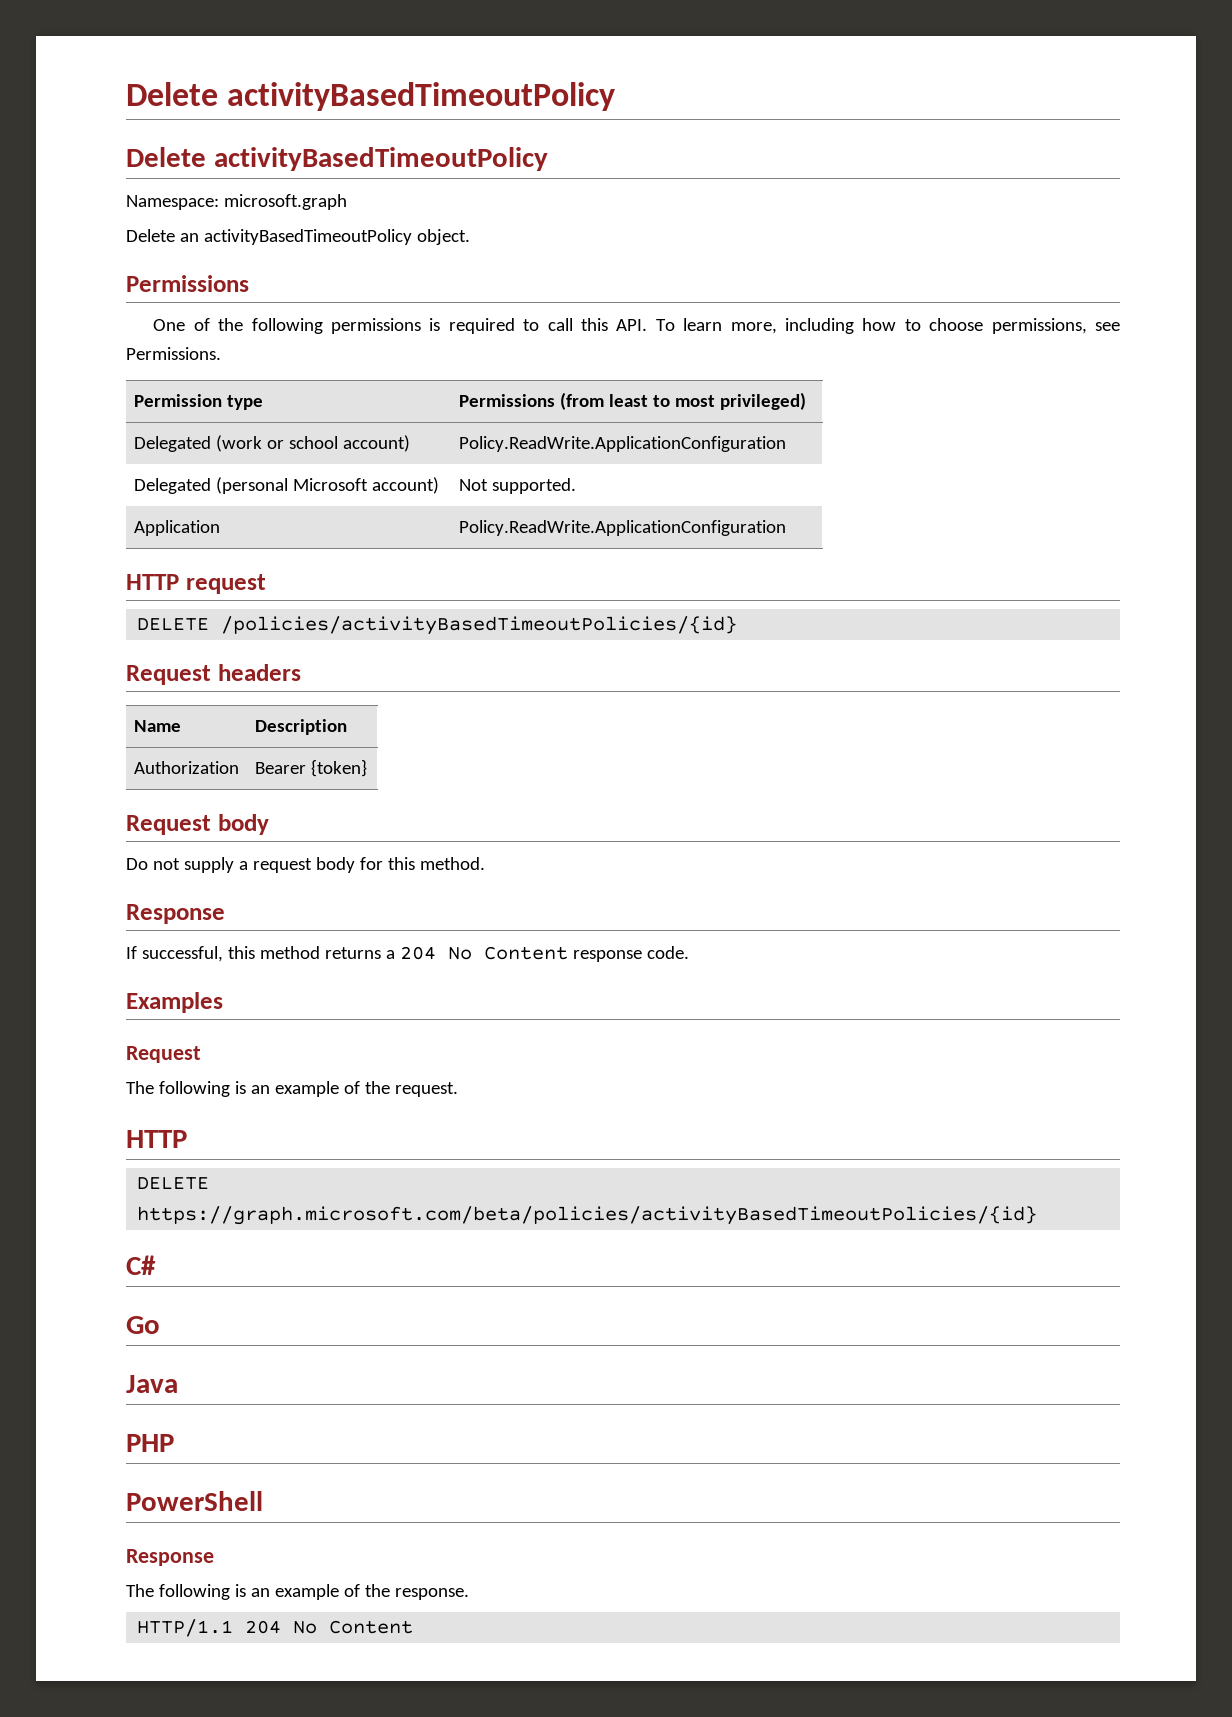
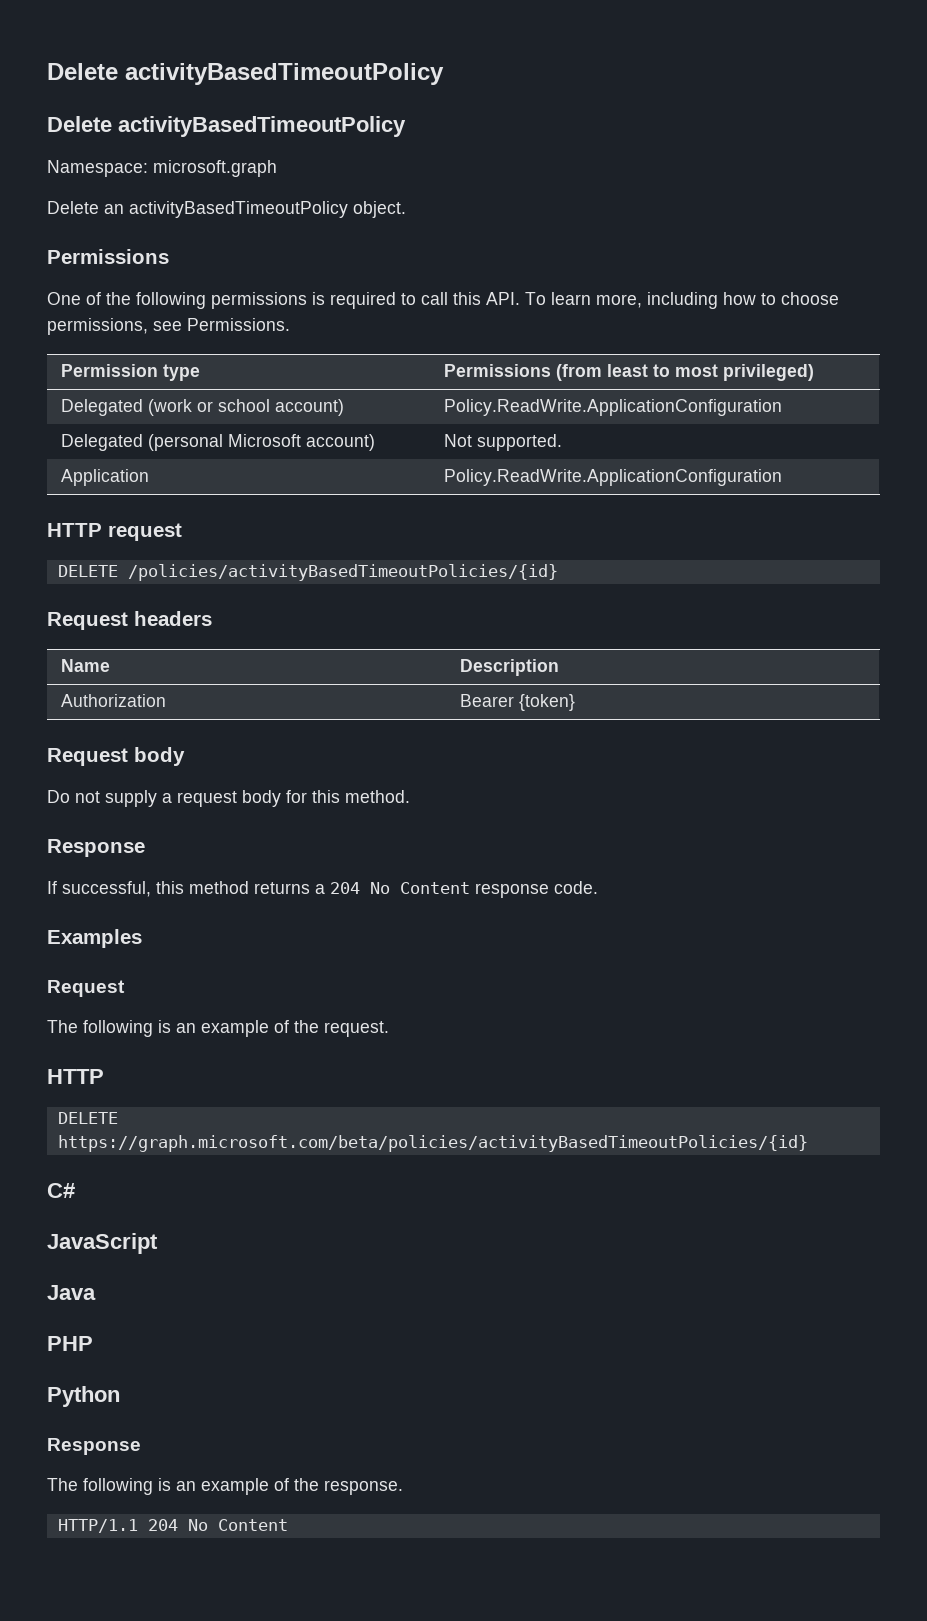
[126,1316,160,1334] Go -> [47,1233,158,1254] JavaScript
[126,1491,263,1511] PowerShell -> [47,1386,120,1407] Python

